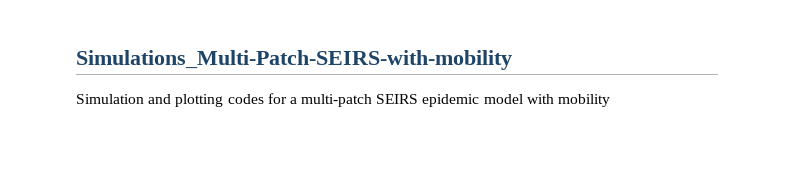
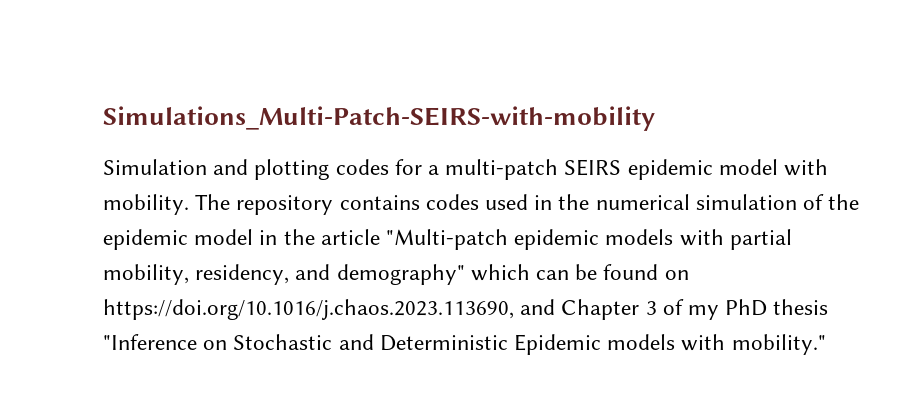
[558,94,611,107] mobility -> [103,194,860,215] [103,229,792,250] [103,264,689,285] [103,299,829,320] [103,334,826,355] mobility. The repository contains codes used in the numerical simulation of the epidemic model in the article "Multi-patch epidemic models with partial mobility, residency, and demography" which can be found on https://doi.org/10.1016/j.chaos.2023.113690, and Chapter 3 of my PhD thesis "Inference on Stochastic and Deterministic Epidemic models with mobility."

